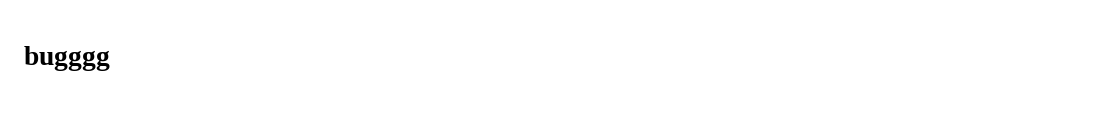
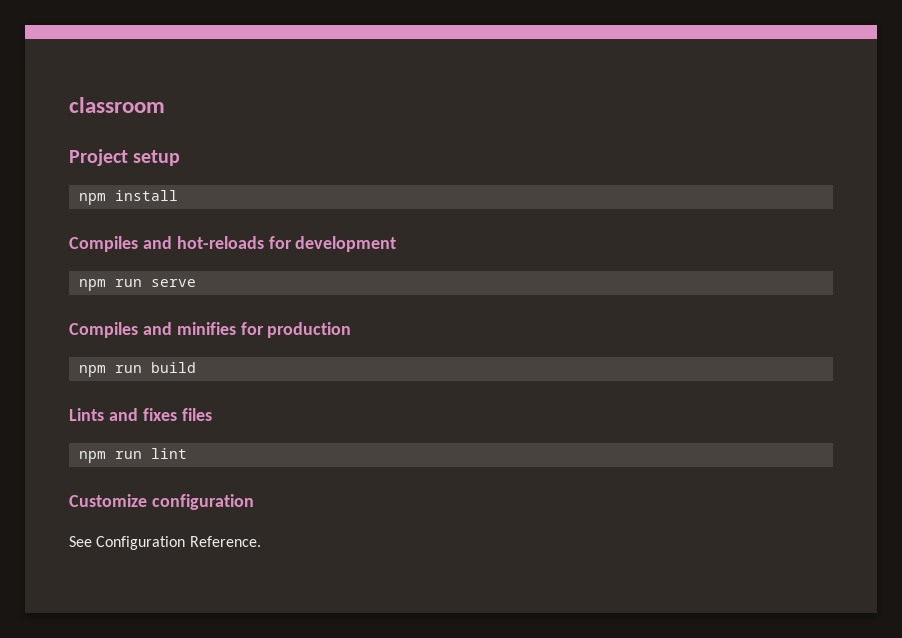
[24,46,110,71] bugggg -> [69,97,165,113] [69,149,181,166] [78,190,178,205] [69,236,397,252] [78,279,196,291] [69,322,352,338] [78,362,196,377] [69,408,212,421] [78,448,187,463] [69,494,254,510] [69,536,261,550] classroom // Project setup // npm install // Compiles and hot-reloads for development // npm run serve // Compiles and minifies for production // npm run build // Lints and fixes files // npm run lint // Customize configuration // See Configuration Reference.

